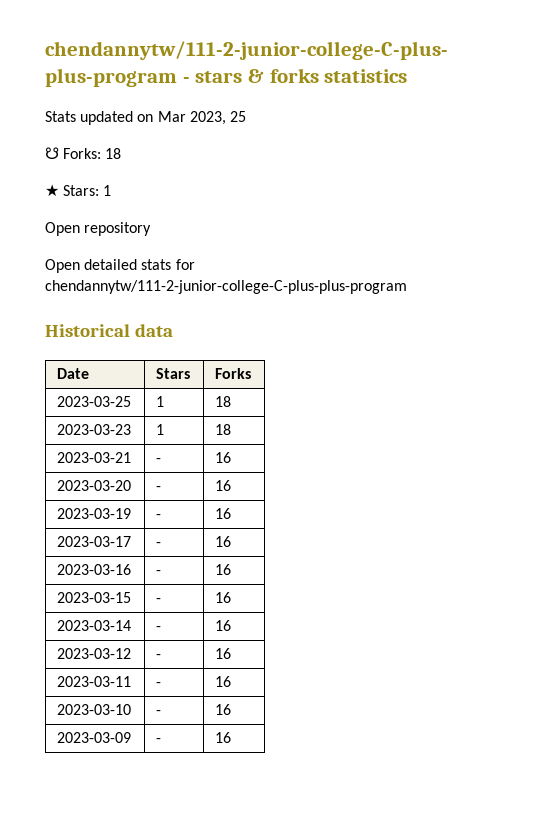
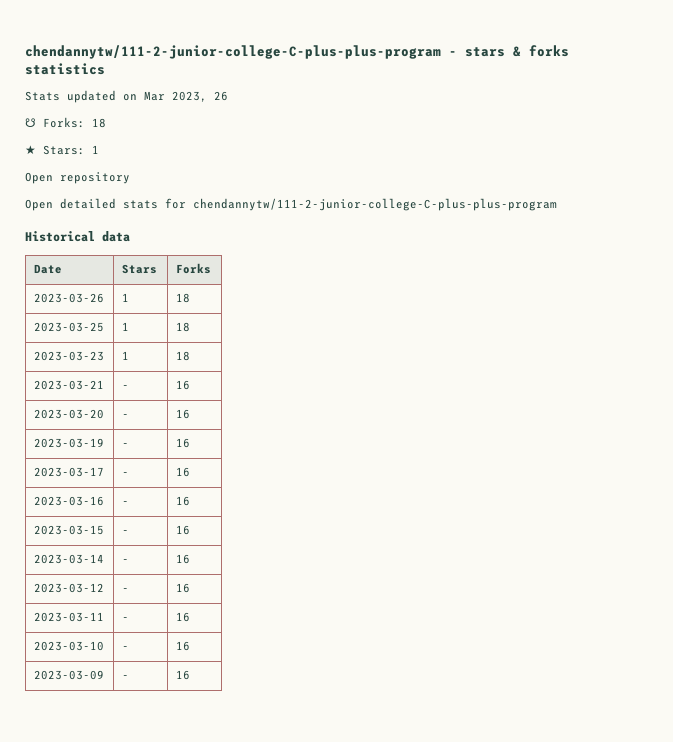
[229,111,246,122] 25 -> [214,91,228,101] 26
(252, 373) none -> [33,293,104,303] [121,293,129,302] [175,293,190,303] // 2023-03-26 | 1 | 18

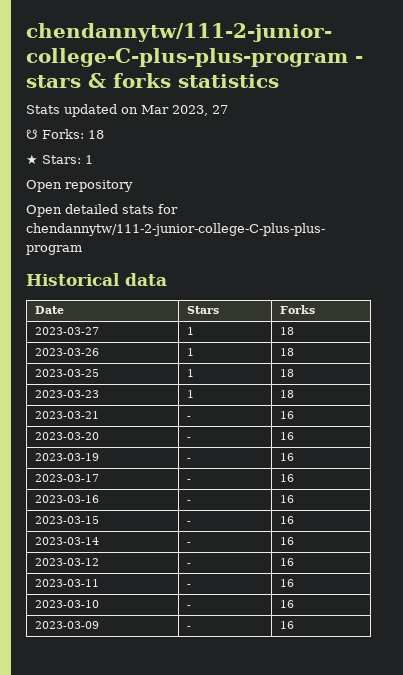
[214,91,228,101] 26 -> [212,105,228,114] 27
(211, 268) none -> [34,327,99,335] [186,327,194,335] [279,327,294,335] // 2023-03-27 | 1 | 18

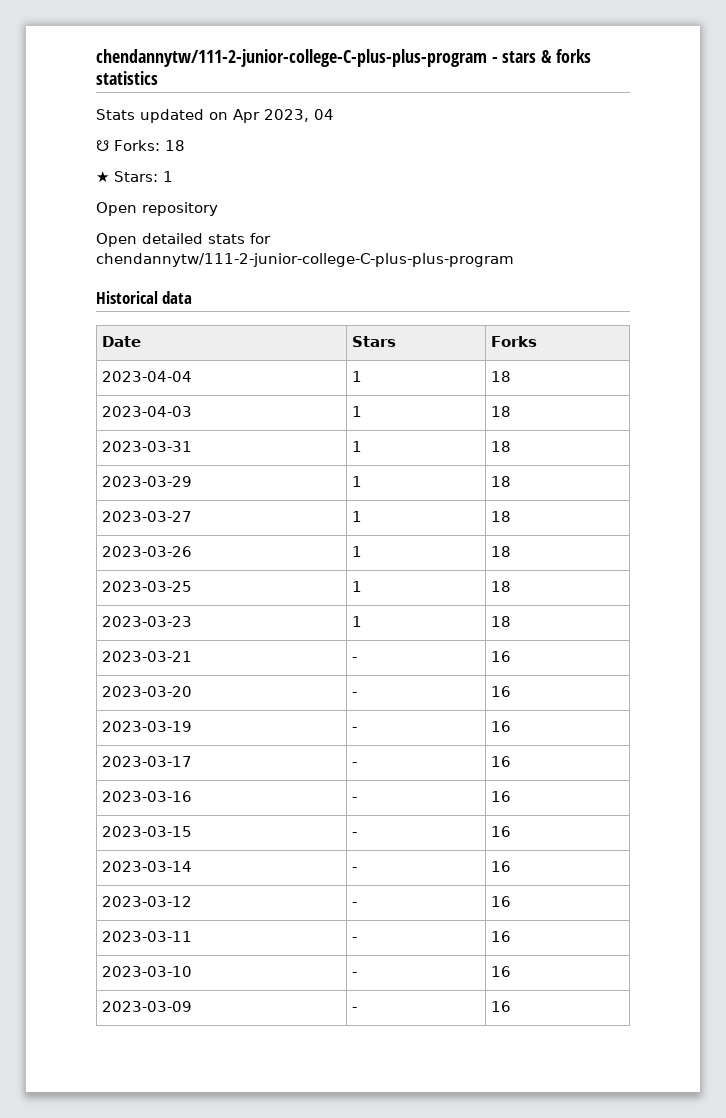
[141,105,228,116] Mar 2023, 27 -> [233,109,334,123] Apr 2023, 04
(315, 309) none -> [102,371,193,382] [352,371,363,382] [491,371,512,382] [102,406,193,417] [352,406,363,417] [491,406,512,417] [102,441,193,452] [352,441,363,452] [491,441,512,452] [102,476,193,487] [352,476,363,487] [491,476,512,487] // 2023-04-04 | 1 | 18 // 2023-04-03 | 1 | 18 // 2023-03-31 | 1 | 18 // 2023-03-29 | 1 | 18

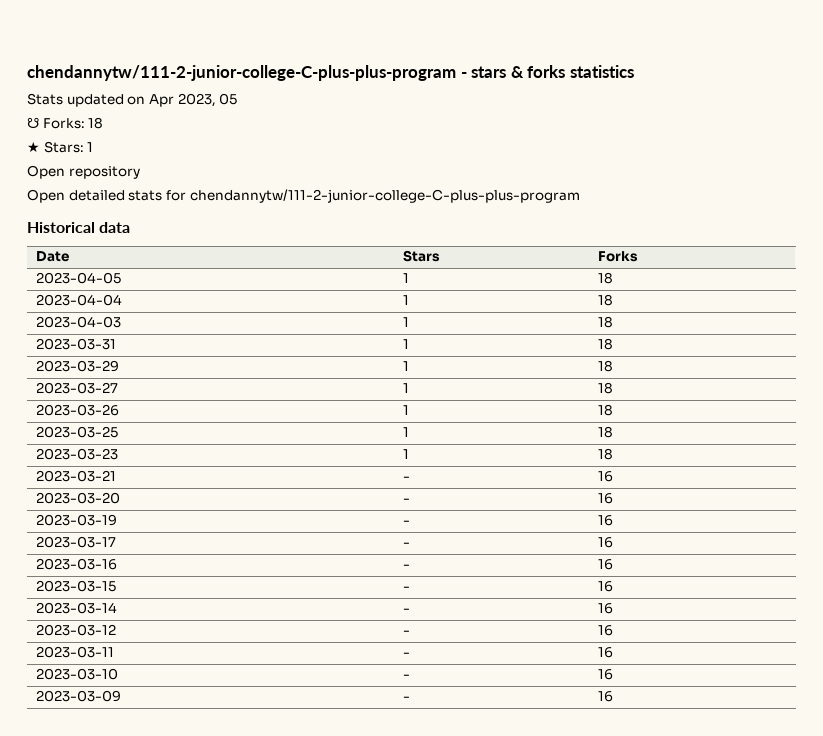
[314,109,334,120] 04 -> [219,93,238,105] 05
(538, 341) none -> [35,272,121,284] [402,273,409,283] [597,272,613,284] // 2023-04-05 | 1 | 18

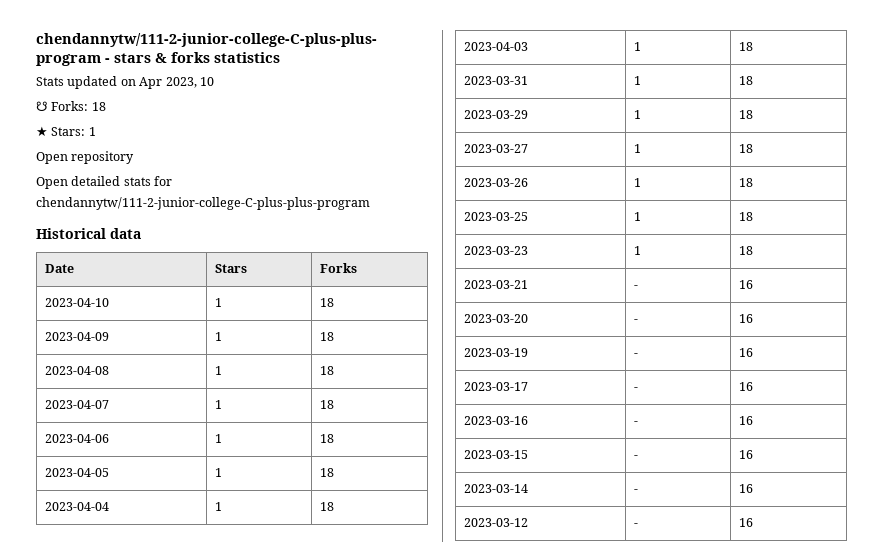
[219,93,238,105] 05 -> [199,77,214,86] 10
(638, 256) none -> [44,298,109,307] [214,298,222,307] [319,298,334,307] [44,332,109,341] [214,332,222,341] [319,332,334,341] [44,366,109,375] [214,366,222,375] [319,366,334,375] [44,400,109,409] [214,400,222,409] [319,400,334,409] [44,434,109,443] [214,434,222,443] [319,434,334,443] // 2023-04-10 | 1 | 18 // 2023-04-09 | 1 | 18 // 2023-04-08 | 1 | 18 // 2023-04-07 | 1 | 18 // 2023-04-06 | 1 | 18
[35,646,114,658] [402,652,410,657] [597,647,613,658] [35,668,118,680] [402,674,410,679] [597,669,613,680] [35,690,121,702] [402,696,410,701] [597,691,613,702] // 2023-03-11 | - | 16 // 2023-03-10 | - | 16 // 2023-03-09 | - | 16 -> (753, 522) none

